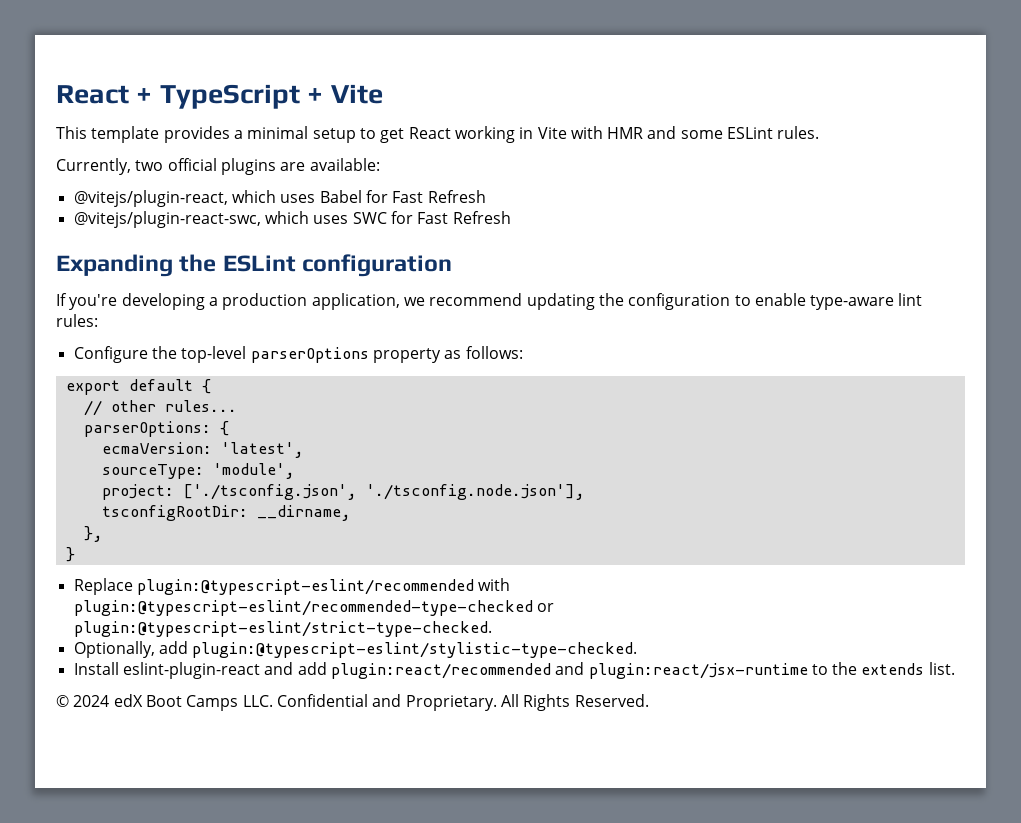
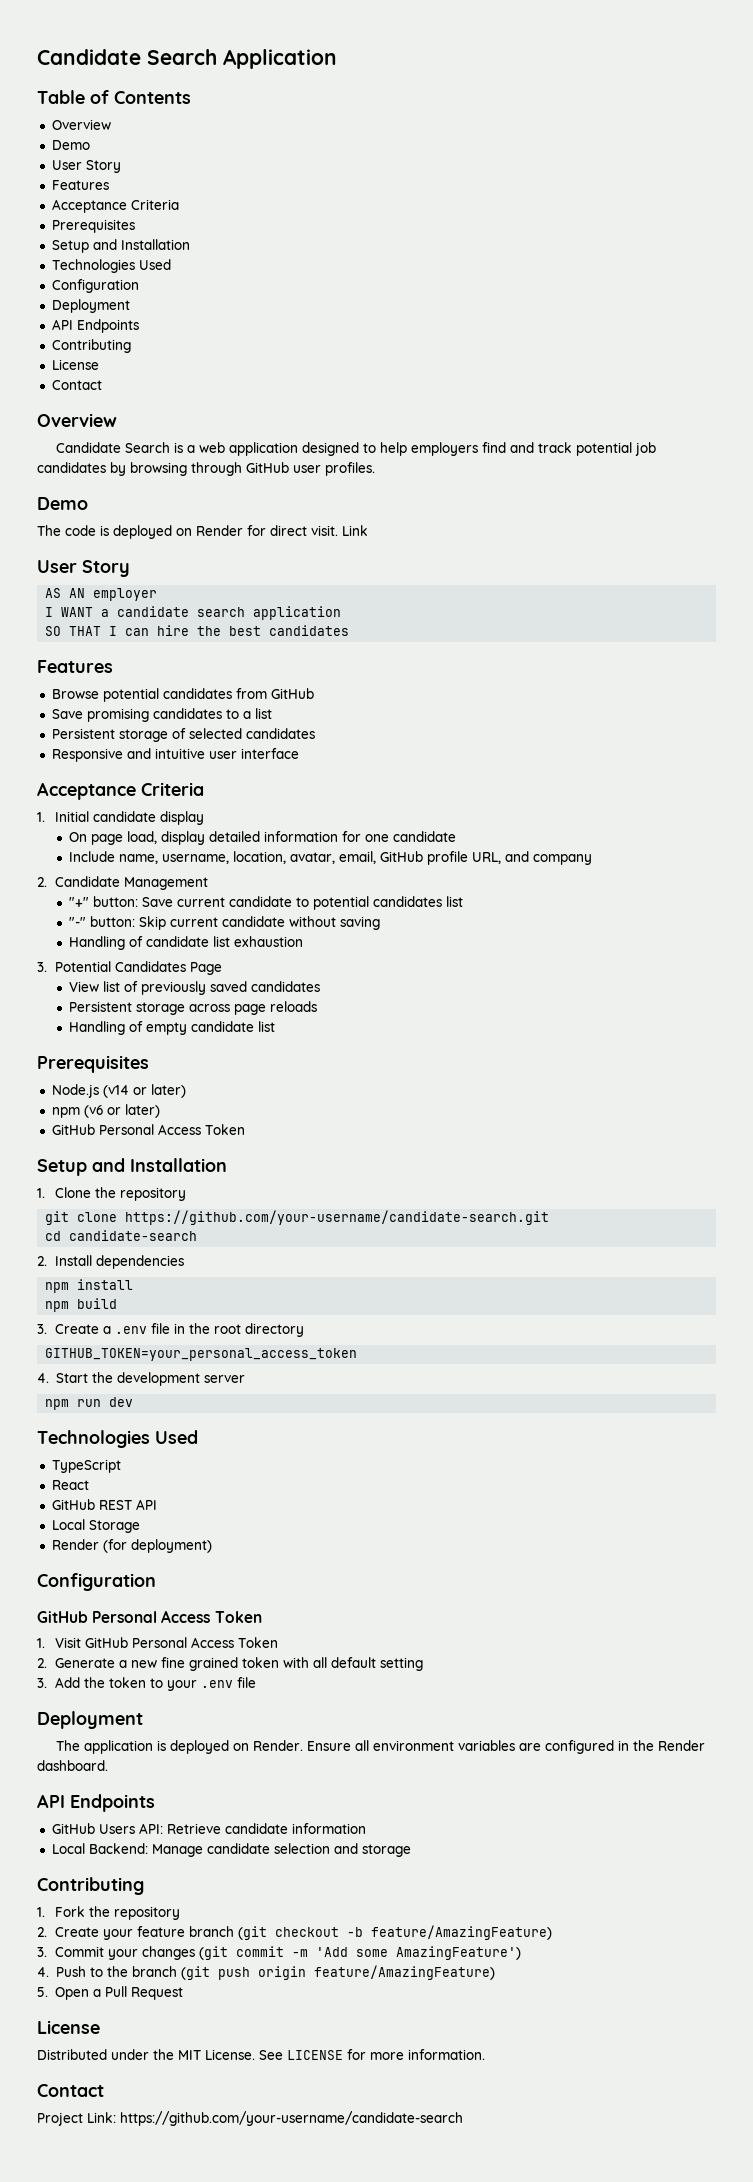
[56,84,383,109] [56,126,820,143] [56,158,380,175] [73,190,486,207] [73,211,511,228] [56,254,453,277] [56,293,923,310] [56,314,98,327] [73,346,523,363] [65,379,211,395] [83,400,237,416] [83,421,229,437] [101,442,304,458] [101,463,295,479] [101,484,585,500] [101,505,351,521] [83,526,103,542] [65,547,75,562] [73,578,511,595] [73,600,554,616] [73,621,492,637] [73,641,638,658] [73,662,955,679] [56,694,649,711] React + TypeScript + Vite // This template provides a minimal setup to get React working in Vite with HMR and some ESLint rules. // Currently, two official plugins are available: // @vitejs/plugin-react, which uses Babel for Fast Refresh // @vitejs/plugin-react-swc, which uses SWC for Fast Refresh // Expanding the ESLint configuration // If you're developing a production application, we recommend updating the configuration to enable type-aware lint rules: // Configure the top-level parserOptions property as follows: // export default { // // other rules... // parserOptions: { // ecmaVersion: 'latest', // sourceType: 'module', // project: ['./tsconfig.json', './tsconfig.node.json'], // tsconfigRootDir: __dirname, // }, // } // Replace plugin:@typescript-eslint/recommended with plugin:@typescript-eslint/recommended-type-checked or plugin:@typescript-eslint/strict-type-checked. // Optionally, add plugin:@typescript-eslint/stylistic-type-checked. // Install eslint-plugin-react and add plugin:react/recommended and plugin:react/jsx-runtime to the extends list. // © 2024 edX Boot Camps LLC. Confidential and Proprietary. All Rights Reserved. -> [37,49,337,69] [37,90,191,104] [51,119,111,130] [51,140,90,150] [51,160,121,173] [51,180,109,190] [51,199,179,213] [51,219,135,233] [51,239,190,253] [51,259,171,273] [51,279,139,293] [51,299,130,313] [51,319,139,333] [51,339,131,353] [51,359,99,370] [51,380,102,390] [37,413,117,427] [56,442,657,456] [37,462,375,476] [37,497,88,510] [37,525,368,539] [37,560,130,577] [45,588,158,601] [45,606,342,620] [45,625,350,636] [37,660,113,673] [51,688,314,702] [51,708,272,722] [51,728,315,742] [51,748,299,762] [37,782,204,800] [37,811,204,825] [69,831,457,845] [69,851,593,865] [37,876,208,890] [69,896,464,910] [69,916,381,930] [69,936,304,950] [37,961,222,975] [69,981,321,995] [69,1001,318,1015] [69,1021,276,1035] [37,1055,149,1073] [51,1084,186,1098] [51,1104,160,1118] [51,1124,245,1135] [37,1158,227,1176] [37,1187,186,1201] [45,1210,550,1225] [45,1230,198,1241] [37,1255,184,1269] [45,1279,134,1293] [45,1298,118,1312] [37,1323,304,1337] [45,1348,358,1361] [37,1372,245,1386] [45,1397,134,1410] [37,1430,198,1448] [51,1459,121,1473] [51,1480,89,1490] [51,1499,157,1510] [51,1519,140,1533] [51,1539,212,1553] [37,1573,156,1591] [37,1610,262,1623] [37,1637,278,1648] [37,1657,423,1671] [37,1677,256,1691] [37,1711,143,1729] [56,1740,706,1754] [37,1760,108,1771] [37,1794,155,1812] [51,1823,366,1834] [51,1843,411,1857] [37,1877,144,1895] [37,1906,180,1920] [37,1925,552,1940] [37,1946,521,1960] [37,1965,495,1980] [37,1986,183,2000] [37,2020,100,2034] [37,2049,485,2060] [37,2084,104,2097] [37,2111,463,2126] Candidate Search Application // Table of Contents // Overview // Demo // User Story // Features // Acceptance Criteria // Prerequisites // Setup and Installation // Technologies Used // Configuration // Deployment // API Endpoints // Contributing // License // Contact // Overview // Candidate Search is a web application designed to help employers find and track potential job candidates by browsing through GitHub user profiles. // Demo // The code is deployed on Render for direct visit. Link // User Story // AS AN employer // I WANT a candidate search application // SO THAT I can hire the best candidates // Features // Browse potential candidates from GitHub // Save promising candidates to a list // Persistent storage of selected candidates // Responsive and intuitive user interface // Acceptance Criteria // 1. Initial candidate display // On page load, display detailed information for one candidate // Include name, username, location, avatar, email, GitHub profile URL, and company // 2. Candidate Management // "+" button: Save current candidate to potential candidates list // "-" button: Skip current candidate without saving // Handling of candidate list exhaustion // 3. Potential Candidates Page // View list of previously saved candidates // Persistent storage across page reloads // Handling of empty candidate list // Prerequisites // Node.js (v14 or later) // npm (v6 or later) // GitHub Personal Access Token // Setup and Installation // 1. Clone the repository // git clone https://github.com/your-username/candidate-search.git // cd candidate-search // 2. Install dependencies // npm install // npm build // 3. Create a .env file in the root directory // GITHUB_TOKEN=your_personal_access_token // 4. Start the development server // npm run dev // Technologies Used // TypeScript // React // GitHub REST API // Local Storage // Render (for deployment) // Configuration // GitHub Personal Access Token // 1. Visit GitHub Personal Access Token // 2. Generate a new fine grained token with all default setting // 3. Add the token to your .env file // Deployment // The application is deployed on Render. Ensure all environment variables are configured in the Render dashboard. // API Endpoints // GitHub Users API: Retrieve candidate information // Local Backend: Manage candidate selection and storage // Contributing // 1. Fork the repository // 2. Create your feature branch (git checkout -b feature/AmazingFeature) // 3. Commit your changes (git commit -m 'Add some AmazingFeature') // 4. Push to the branch (git push origin feature/AmazingFeature) // 5. Open a Pull Request // License // Distributed under the MIT License. See LICENSE for more information. // Contact // Project Link: https://github.com/your-username/candidate-search

